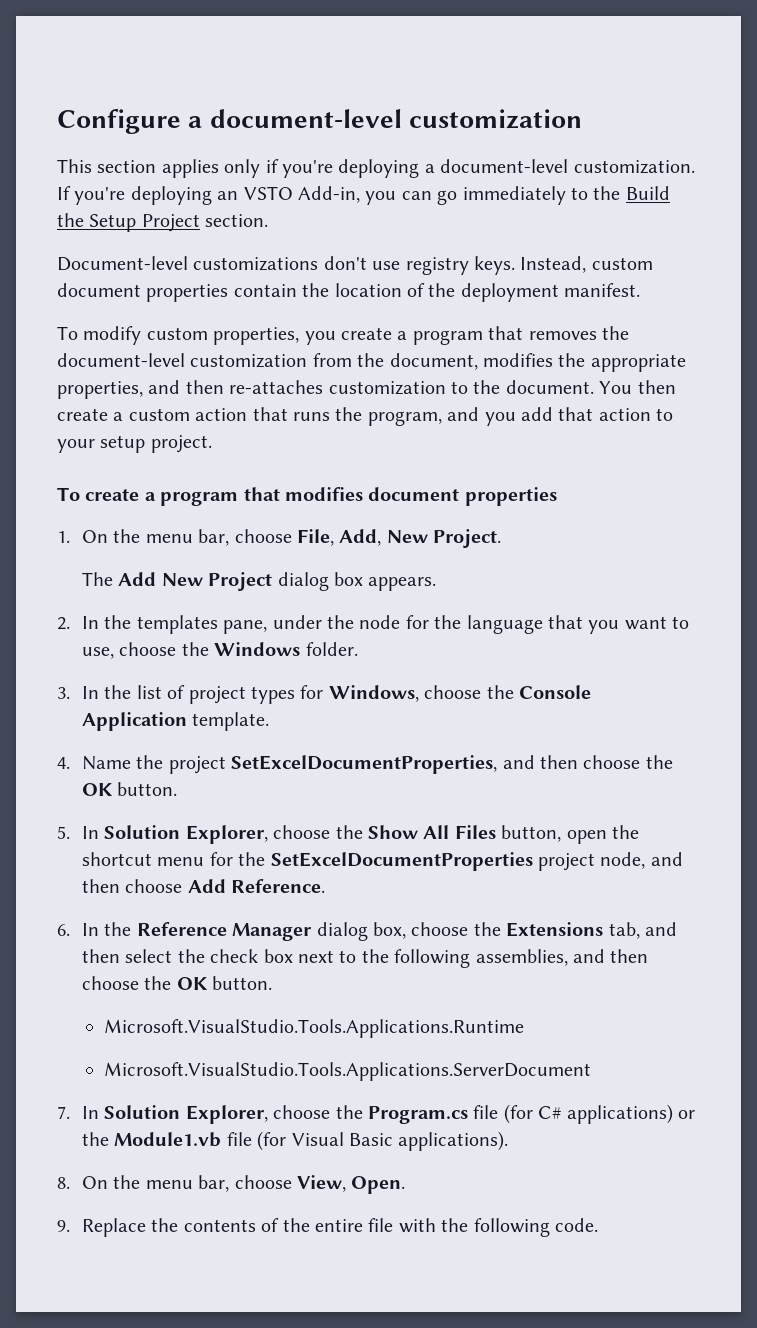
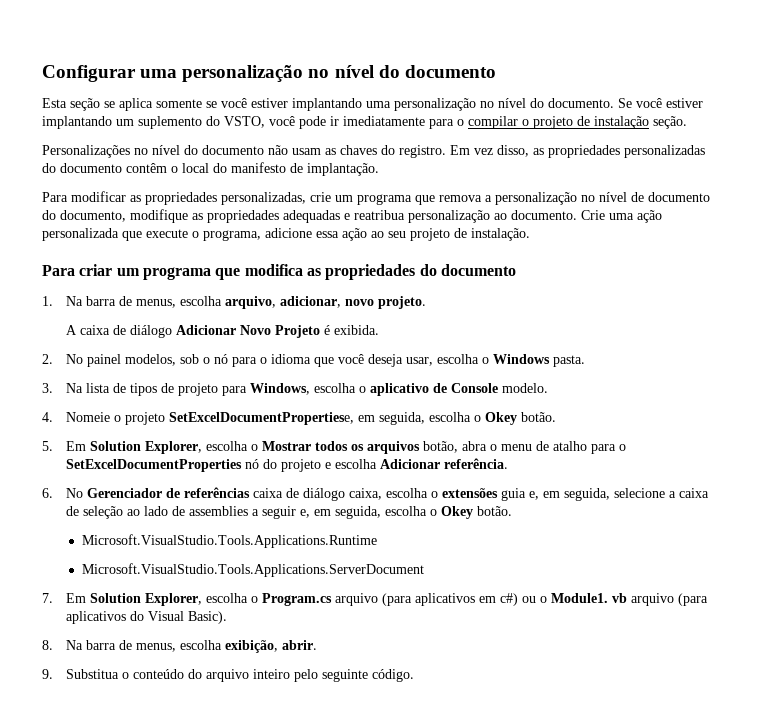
[57,109,582,134] [57,159,695,178] [57,186,670,205] [57,213,269,232] [57,256,653,275] [57,283,641,302] [57,326,629,345] [57,353,686,372] [57,380,676,399] [57,407,674,426] [57,435,212,453] [57,487,557,506] [57,529,502,548] [81,572,437,591] [57,615,690,634] [81,642,358,659] [57,685,591,704] [81,712,270,731] [57,755,673,774] [81,782,178,796] Configure a document-level customization // This section applies only if you're deploying a document-level customization. If you're deploying an VSTO Add-in, you can go immediately to the Build the Setup Project section. // Document-level customizations don't use registry keys. Instead, custom document properties contain the location of the deployment manifest. // To modify custom properties, you create a program that removes the document-level customization from the document, modifies the appropriate properties, and then re-attaches customization to the document. You then create a custom action that runs the program, and you add that action to your setup project. // To create a program that modifies document properties // 1. On the menu bar, choose File, Add, New Project. // The Add New Project dialog box appears. // 2. In the templates pane, under the node for the language that you want to use, choose the Windows folder. // 3. In the list of project types for Windows, choose the Console Application template. // 4. Name the project SetExcelDocumentProperties, and then choose the OK button. -> [42,65,496,82] [42,98,703,111] [42,116,687,129] [42,145,705,158] [42,162,379,176] [42,191,710,205] [42,209,662,223] [42,228,530,241] [42,264,516,280] [42,296,427,309] [66,325,380,338] [42,354,586,367] [42,383,549,396] [42,412,557,425] Configurar uma personalização no nível do documento // Esta seção se aplica somente se você estiver implantando uma personalização no nível do documento. Se você estiver implantando um suplemento do VSTO, você pode ir imediatamente para o compilar o projeto de instalação seção. // Personalizações no nível do documento não usam as chaves do registro. Em vez disso, as propriedades personalizadas do documento contêm o local do manifesto de implantação. // Para modificar as propriedades personalizadas, crie um programa que remova a personalização no nível de documento do documento, modifique as propriedades adequadas e reatribua personalização ao documento. Crie uma ação personalizada que execute o programa, adicione essa ação ao seu projeto de instalação. // Para criar um programa que modifica as propriedades do documento // 1. Na barra de menus, escolha arquivo, adicionar, novo projeto. // A caixa de diálogo Adicionar Novo Projeto é exibida. // 2. No painel modelos, sob o nó para o idioma que você deseja usar, escolha o Windows pasta. // 3. Na lista de tipos de projeto para Windows, escolha o aplicativo de Console modelo. // 4. Nomeie o projeto SetExcelDocumentPropertiese, em seguida, escolha o Okey botão.
[81,825,639,844] [81,852,683,871] [81,879,326,893] [57,922,677,941] [81,949,649,968] [81,976,273,990] In Solution Explorer, choose the Show All Files button, open the shortcut menu for the SetExcelDocumentProperties project node, and then choose Add Reference. // 6. In the Reference Manager dialog box, choose the Extensions tab, and then select the check box next to the following assemblies, and then choose the OK button. -> [66,441,627,454] [66,458,509,472] [42,487,710,501] [66,506,513,519] Em Solution Explorer, escolha o Mostrar todos os arquivos botão, abra o menu de atalho para o SetExcelDocumentProperties nó do projeto e escolha Adicionar referência. // 6. No Gerenciador de referências caixa de diálogo caixa, escolha o extensões guia e, em seguida, selecione a caixa de seleção ao lado de assemblies a seguir e, em seguida, escolha o Okey botão.
[81,1104,695,1124] [81,1131,509,1151] [57,1175,406,1194] [57,1218,598,1237] In Solution Explorer, choose the Program.cs file (for C# applications) or the Module1.vb file (for Visual Basic applications). // 8. On the menu bar, choose View, Open. // 9. Replace the contents of the entire file with the following code. -> [66,593,709,606] [66,611,228,624] [42,640,318,653] [42,669,415,682] Em Solution Explorer, escolha o Program.cs arquivo (para aplicativos em c#) ou o Module1. vb arquivo (para aplicativos do Visual Basic). // 8. Na barra de menus, escolha exibição, abrir. // 9. Substitua o conteúdo do arquivo inteiro pelo seguinte código.

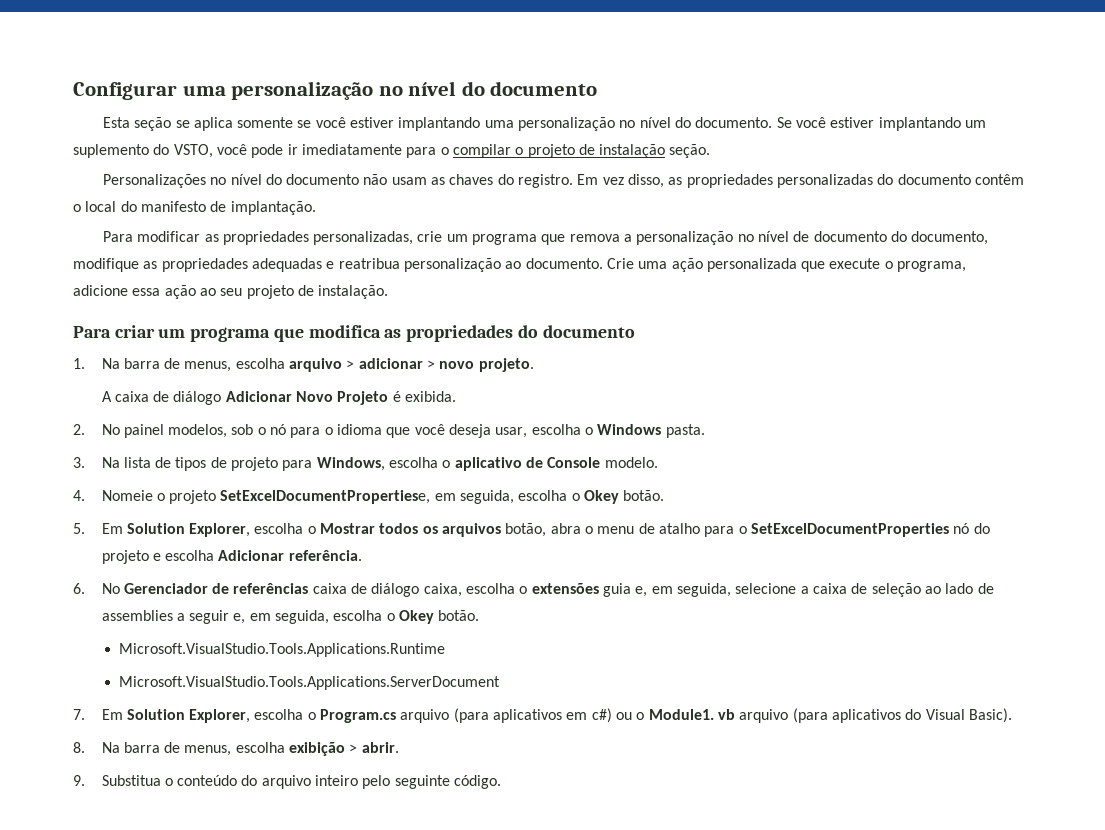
[225,296,342,309] arquivo, adicionar, -> [289,358,436,372] arquivo > adicionar >
[225,640,279,653] exibição, -> [289,742,358,756] exibição >

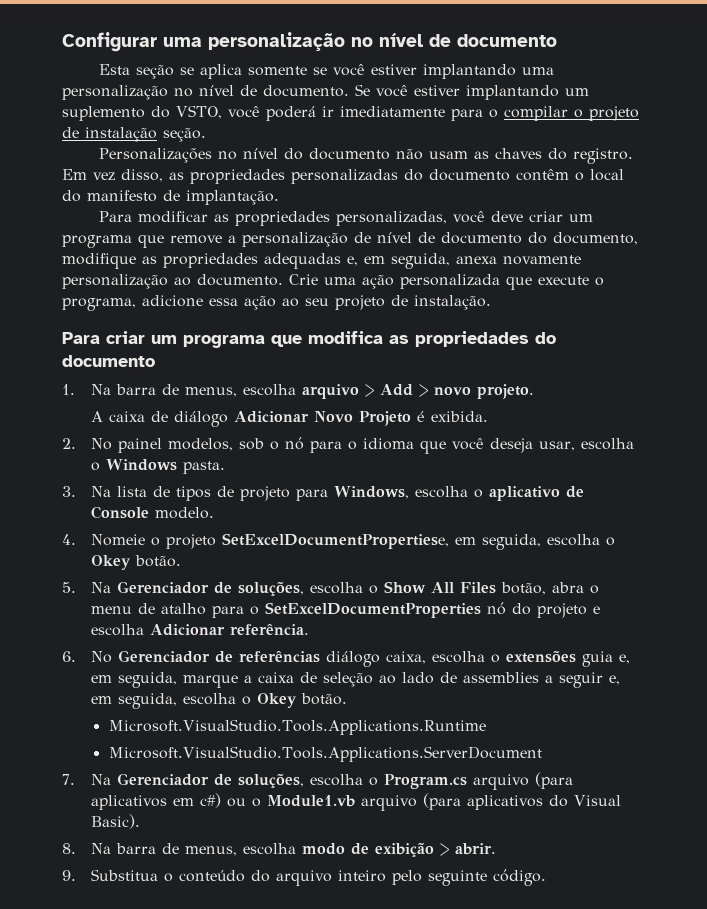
[461,81,485,96] do -> [429,34,451,47] de
[675,117,692,128] do -> [240,85,257,96] de
[251,144,284,158] pode -> [266,106,316,121] poderá
[417,231,620,245] crie um programa que remova -> [453,211,594,223] [62,234,222,248] você deve criar um programa que remove
[737,234,754,242] no -> [354,232,371,243] de
[326,258,400,269] e reatribua -> [347,253,581,269] e, em seguida, anexa novamente
[358,358,423,369] adicionar -> [380,384,414,396] Add
[101,523,502,537] Em Solution Explorer, escolha o Mostrar todos os arquivos -> [91,581,497,596] Na Gerenciador de soluções, escolha o Show All Files
[312,583,368,594] caixa de -> (321, 657) none
[735,583,797,594] selecione -> [183,674,239,688] marque
[101,709,251,723] Em Solution Explorer, -> [91,773,305,788] Na Gerenciador de soluções,
[648,709,735,720] Module1. vb -> [267,795,356,807] Module1.vb
(285, 747) none -> [302,843,370,855] modo de

